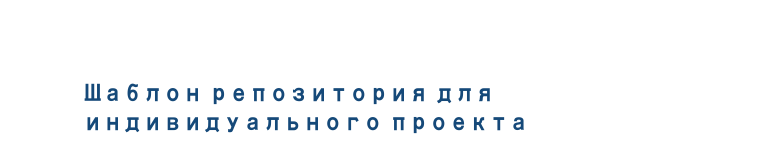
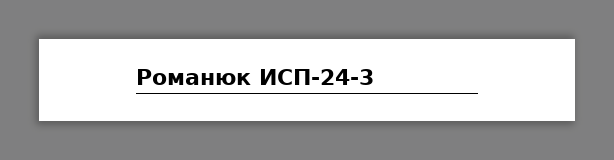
[83,83,495,105] [83,116,529,134] Шаблон репозитория для индивидуального проекта -> [136,69,374,85] Романюк ИСП-24-3

